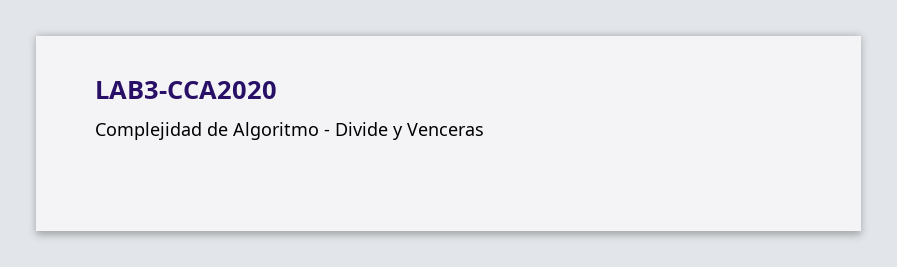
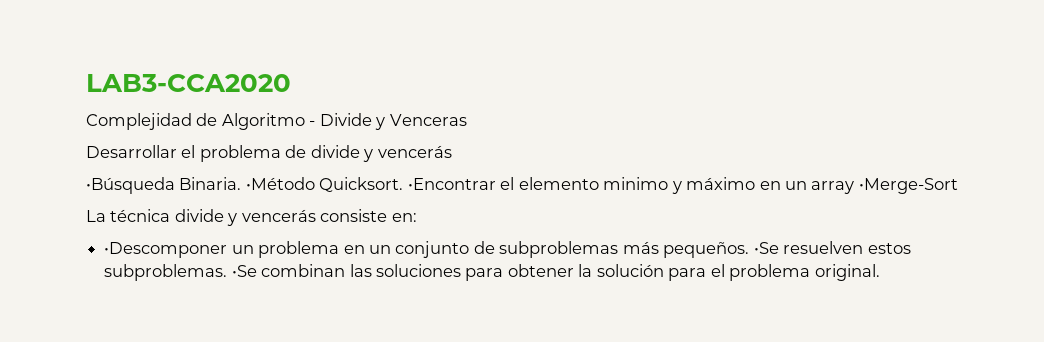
(484, 129) none -> [86,145,452,162] [86,177,958,194] [86,209,417,226] [104,241,911,258] [104,264,880,281] // Desarrollar el problema de divide y vencerás // •Búsqueda Binaria. •Método Quicksort. •Encontrar el elemento minimo y máximo en un array •Merge-Sort // La técnica divide y vencerás consiste en: // •Descomponer un problema en un conjunto de subproblemas más pequeños. •Se resuelven estos subproblemas. •Se combinan las soluciones para obtener la solución para el problema original.

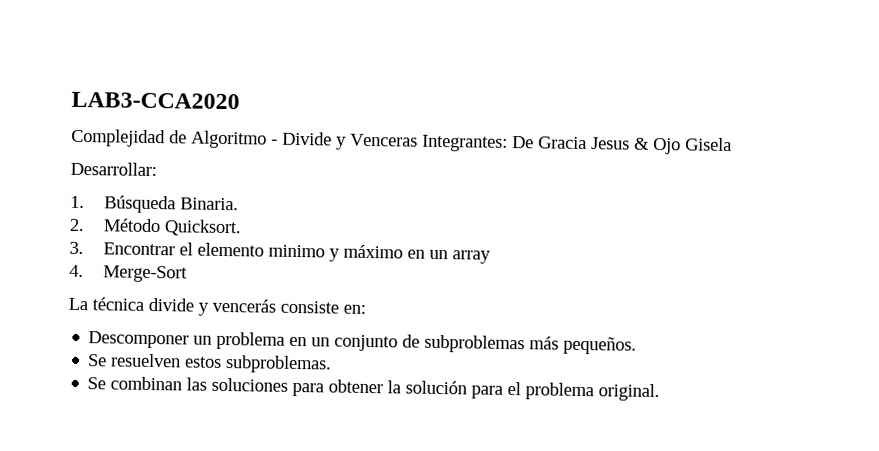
[86,145,452,162] [86,177,175,194] // Desarrollar el problema de divide y vencerás // •Búsqueda -> [422,134,732,155] [70,161,157,177] [70,195,177,214] Integrantes: De Gracia Jesus & Ojo Gisela // Desarrollar: // 1. Búsqueda
[245,177,315,190] •Método -> [69,218,162,233] // 2. Método
[407,178,496,190] •Encontrar -> [69,241,176,256] // 3. Encontrar
[858,178,958,194] •Merge-Sort -> [69,264,189,283] // 4. Merge-Sort
[104,242,228,258] •Descomponer -> [88,331,190,349] Descomponer
[753,242,779,254] •Se -> [88,354,108,367] // Se
[231,265,257,277] •Se -> [87,377,107,390] // Se

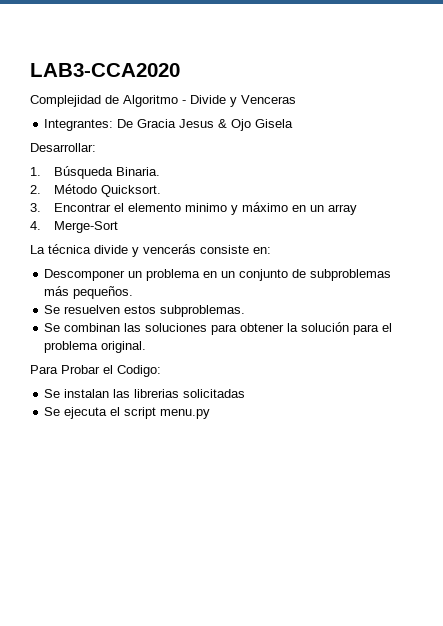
(418, 140) none -> (296, 99) //
(661, 392) none -> [30,365,161,377] [44,389,246,398] [44,407,211,419] // Para Probar el Codigo: // Se instalan las librerias solicitadas // Se ejecuta el script menu.py

